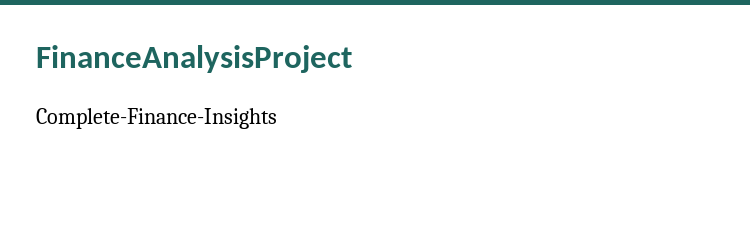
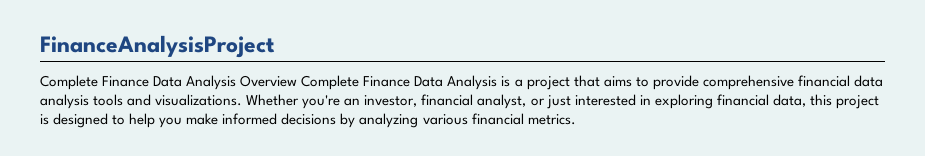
[36,108,277,129] Complete-Finance-Insights -> [40,75,883,90] [40,94,879,109] [40,113,576,128] Complete Finance Data Analysis Overview Complete Finance Data Analysis is a project that aims to provide comprehensive financial data analysis tools and visualizations. Whether you're an investor, financial analyst, or just interested in exploring financial data, this project is designed to help you make informed decisions by analyzing various financial metrics.

